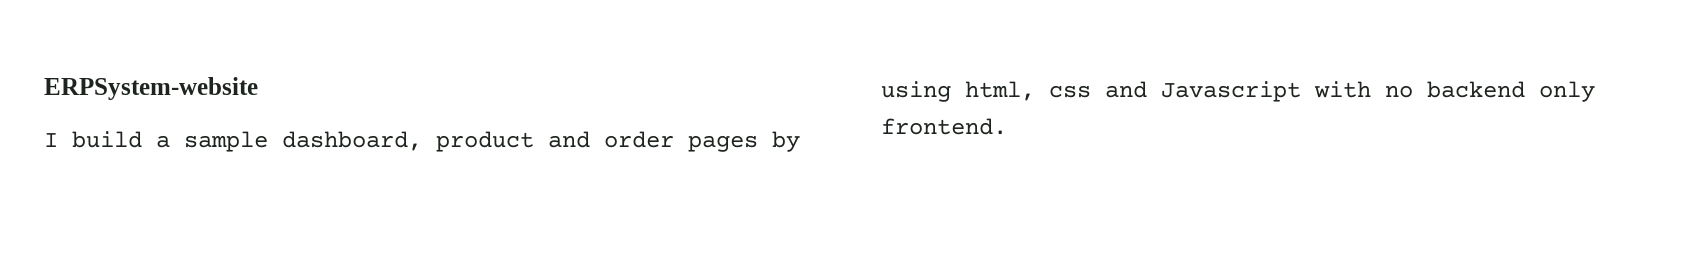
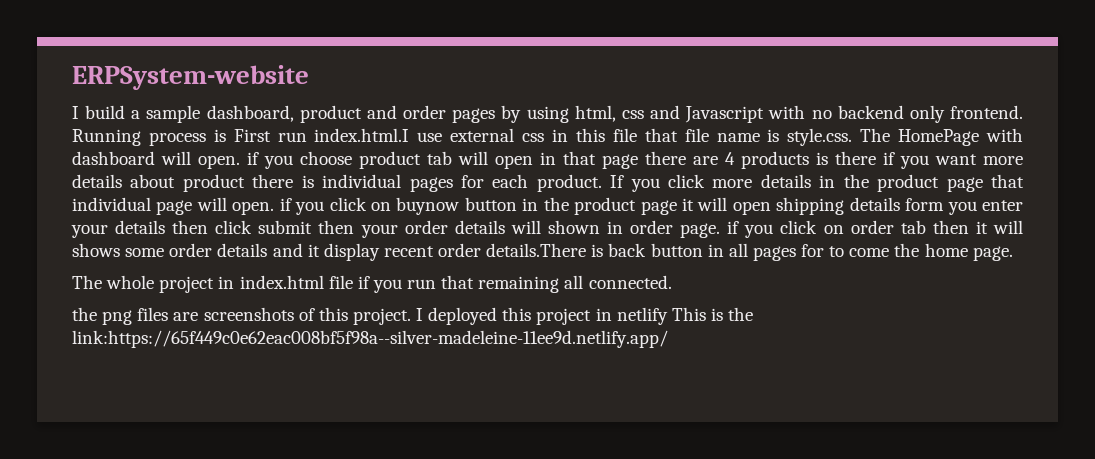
(1007, 126) none -> [72,128,1024,146] [72,151,1023,169] [72,174,1025,192] [72,197,1024,215] [71,220,1024,238] [72,243,1013,261] [72,275,672,293] [72,307,754,325] [72,330,668,348] Running process is First run index.html.I use external css in this file that file name is style.css. The HomePage with dashboard will open. if you choose product tab will open in that page there are 4 products is there if you want more details about product there is individual pages for each product. If you click more details in the product page that individual page will open. if you click on buynow button in the product page it will open shipping details form you enter your details then click submit then your order details will shown in order page. if you click on order tab then it will shows some order details and it display recent order details.There is back button in all pages for to come the home page. // The whole project in index.html file if you run that remaining all connected. // the png files are screenshots of this project. I deployed this project in netlify This is the link:https://65f449c0e62eac008bf5f98a--silver-madeleine-11ee9d.netlify.app/

